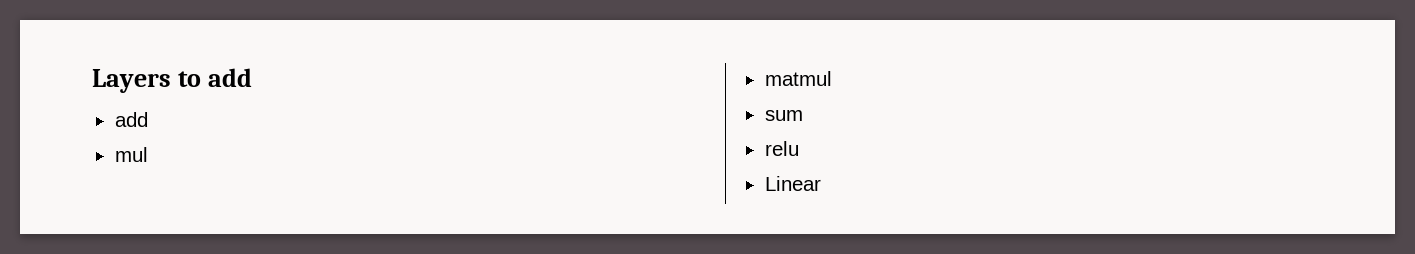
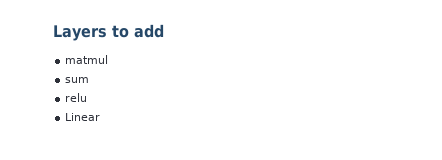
[114,112,148,127] [114,147,148,162] // add // mul -> (164, 31) none

